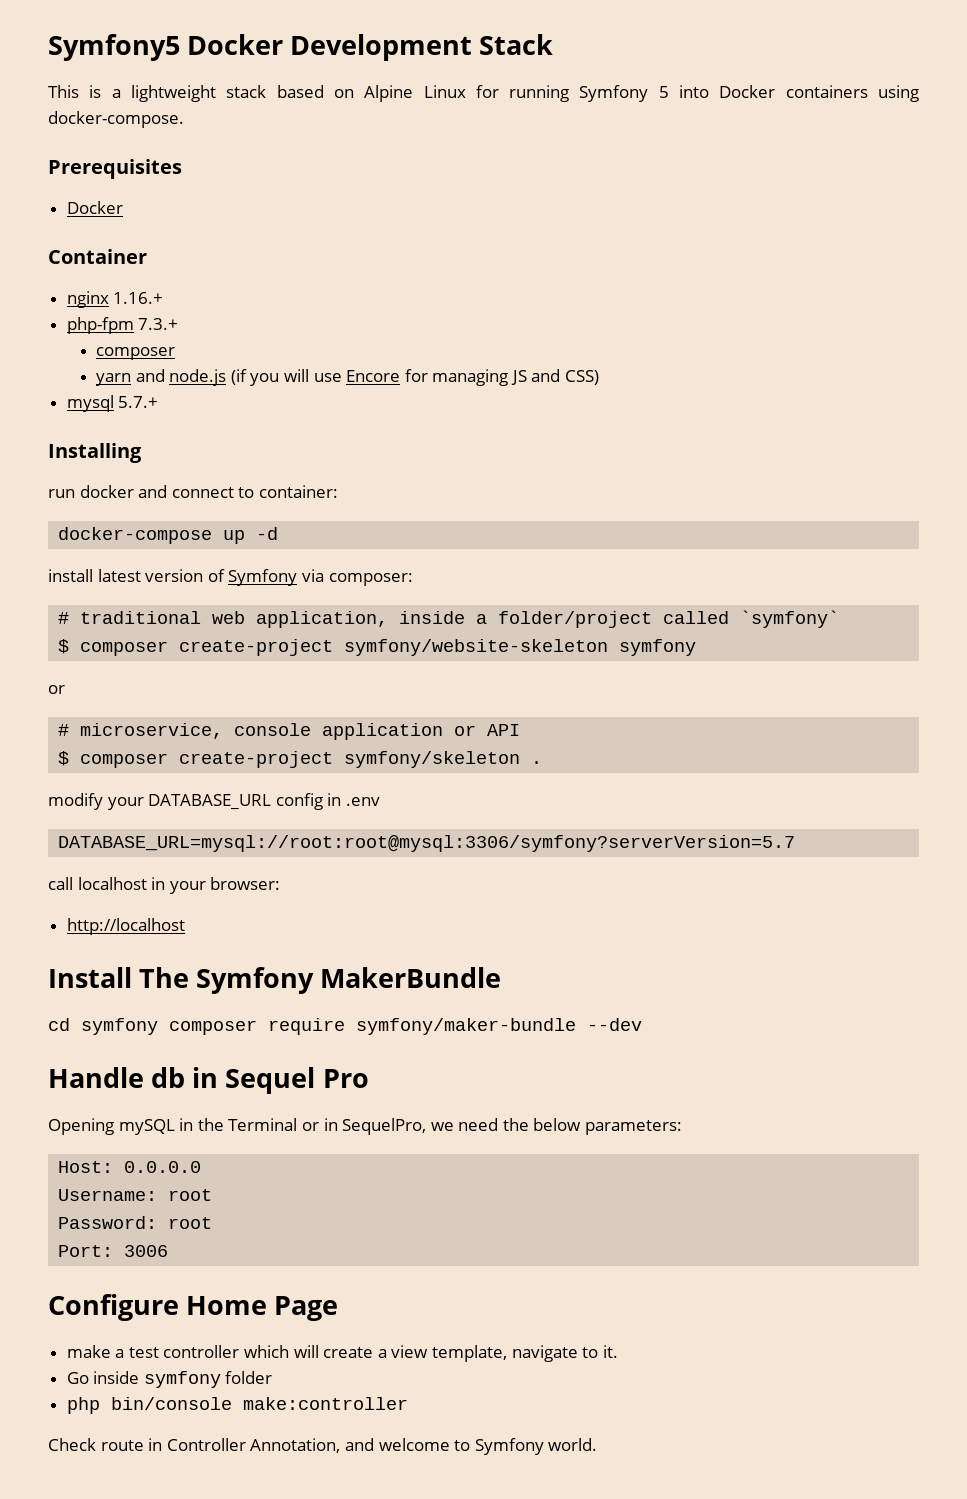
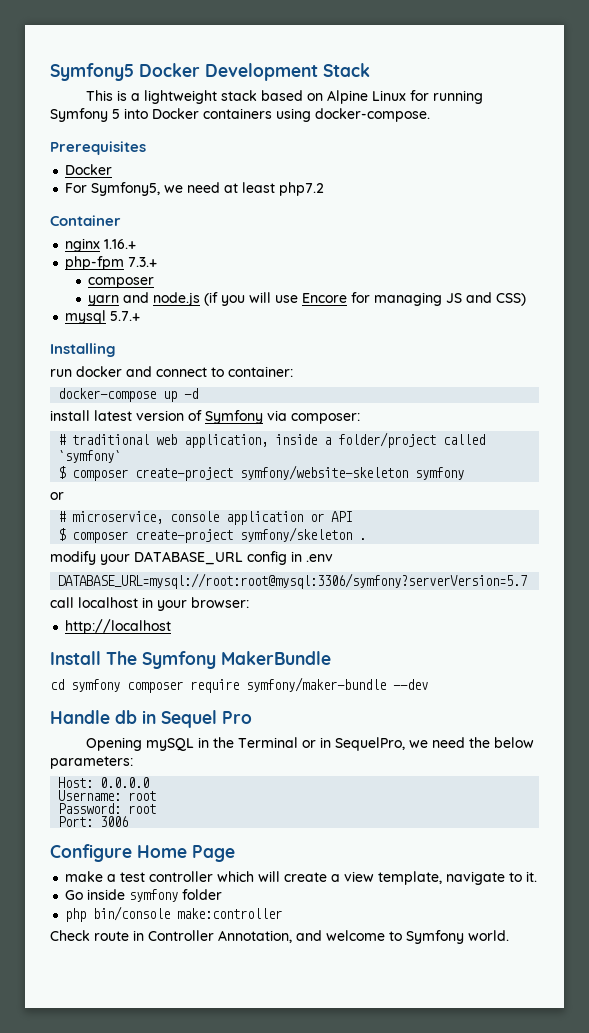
(123, 207) none -> [65,182,325,196] // For Symfony5, we need at least php7.2

